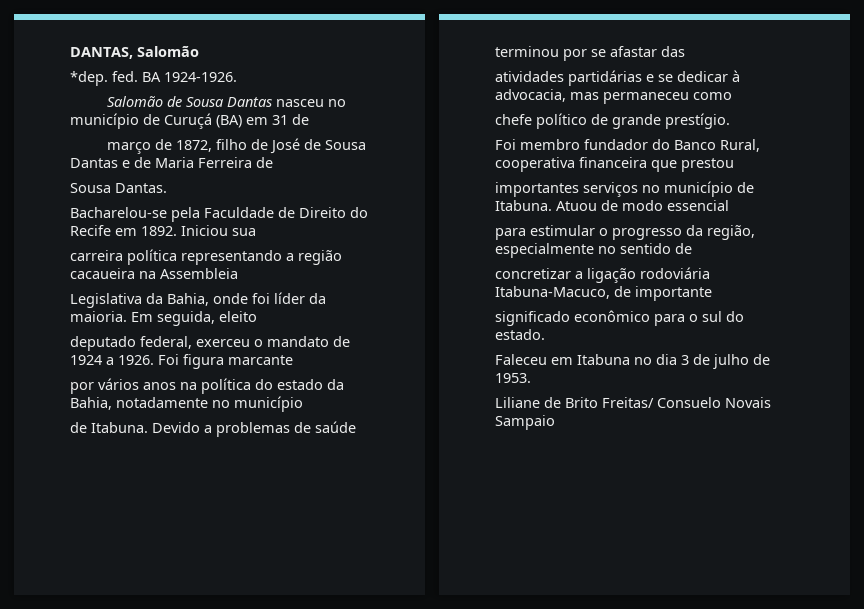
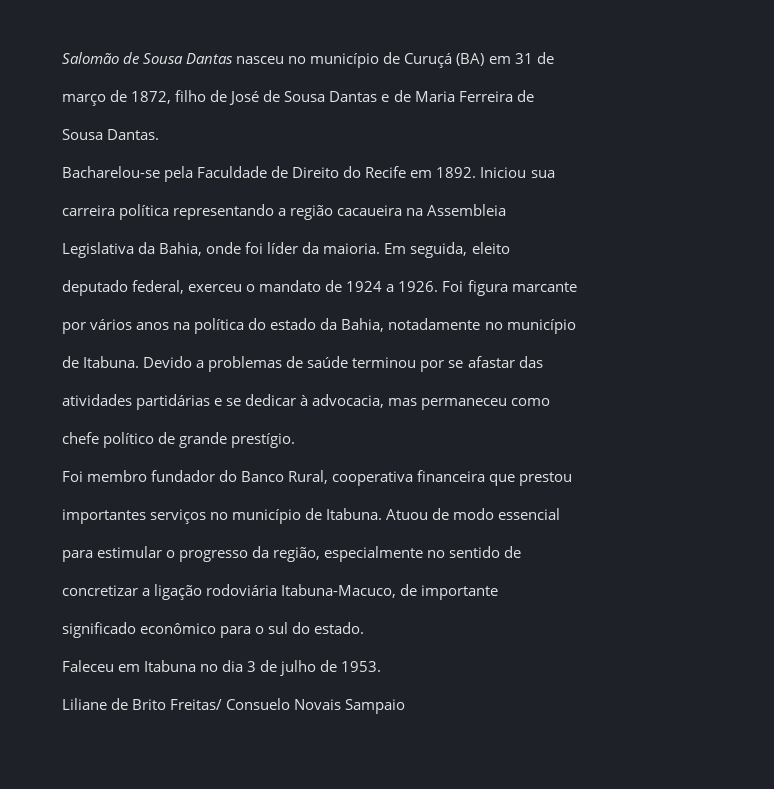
[70,46,199,59] [70,71,237,86] DANTAS, Salomão // *dep. fed. BA 1924-1926. // -> (62, 58) none

